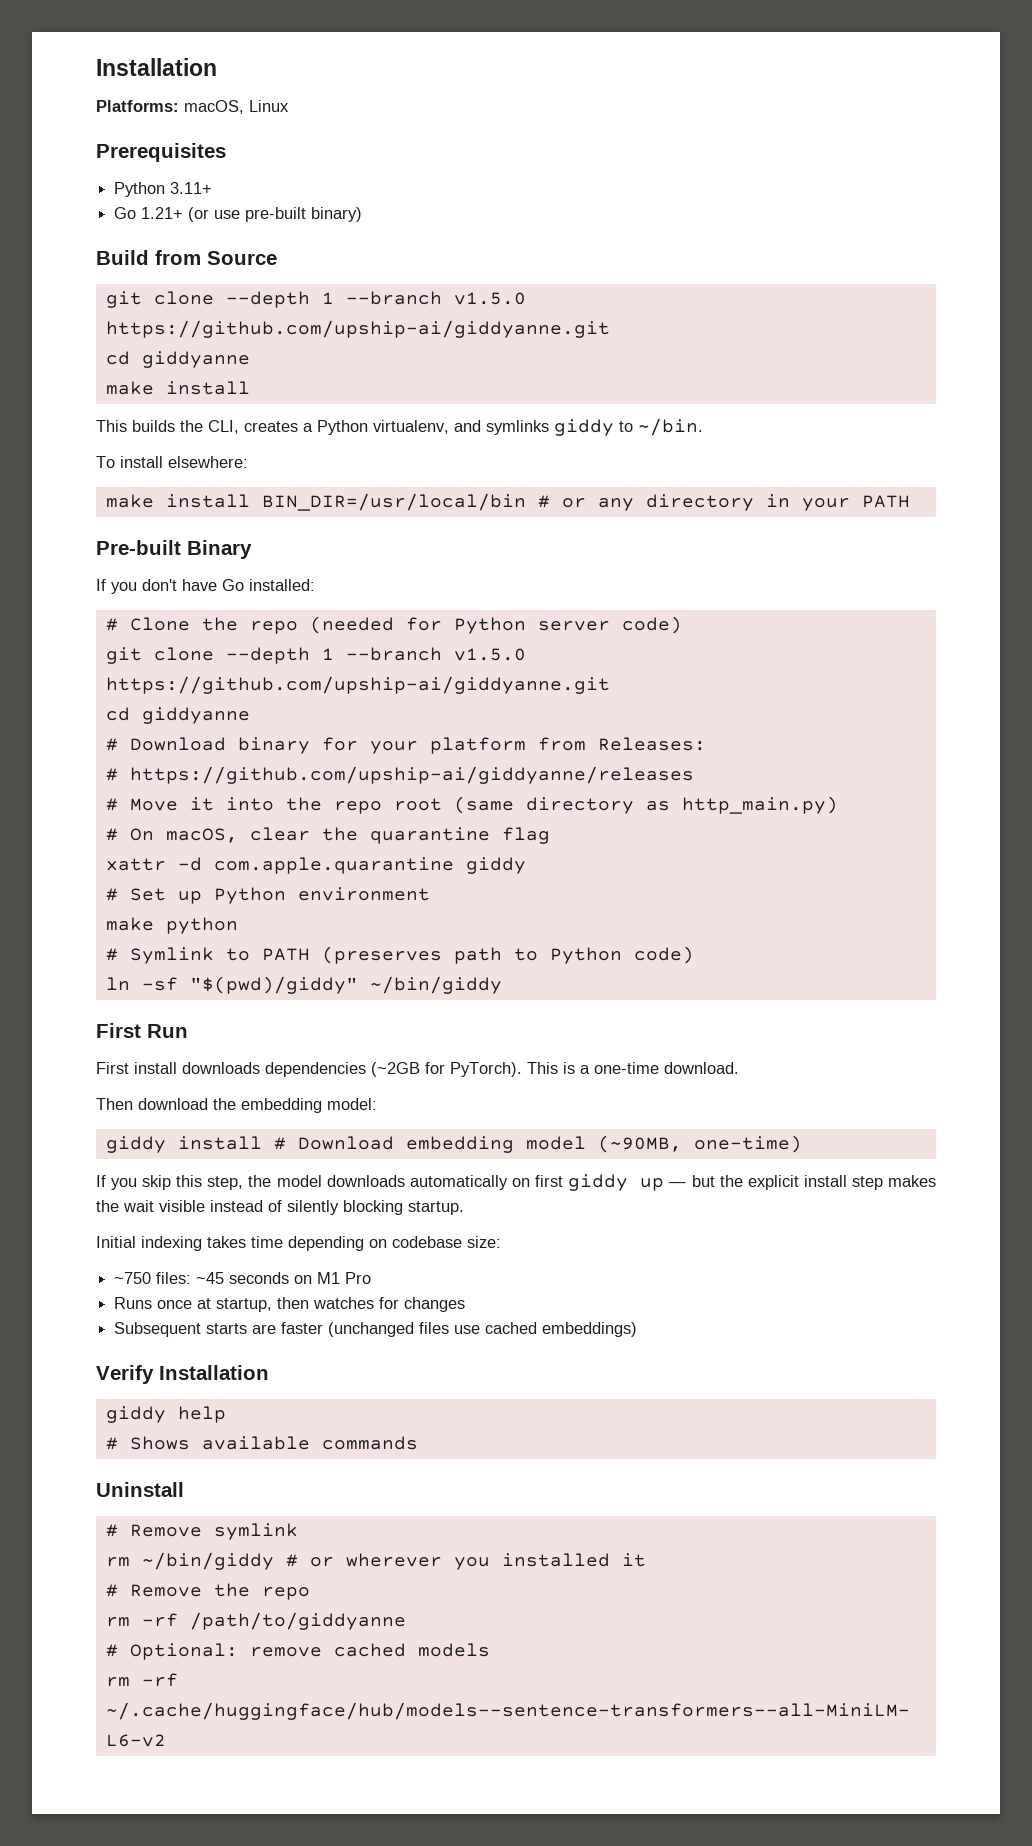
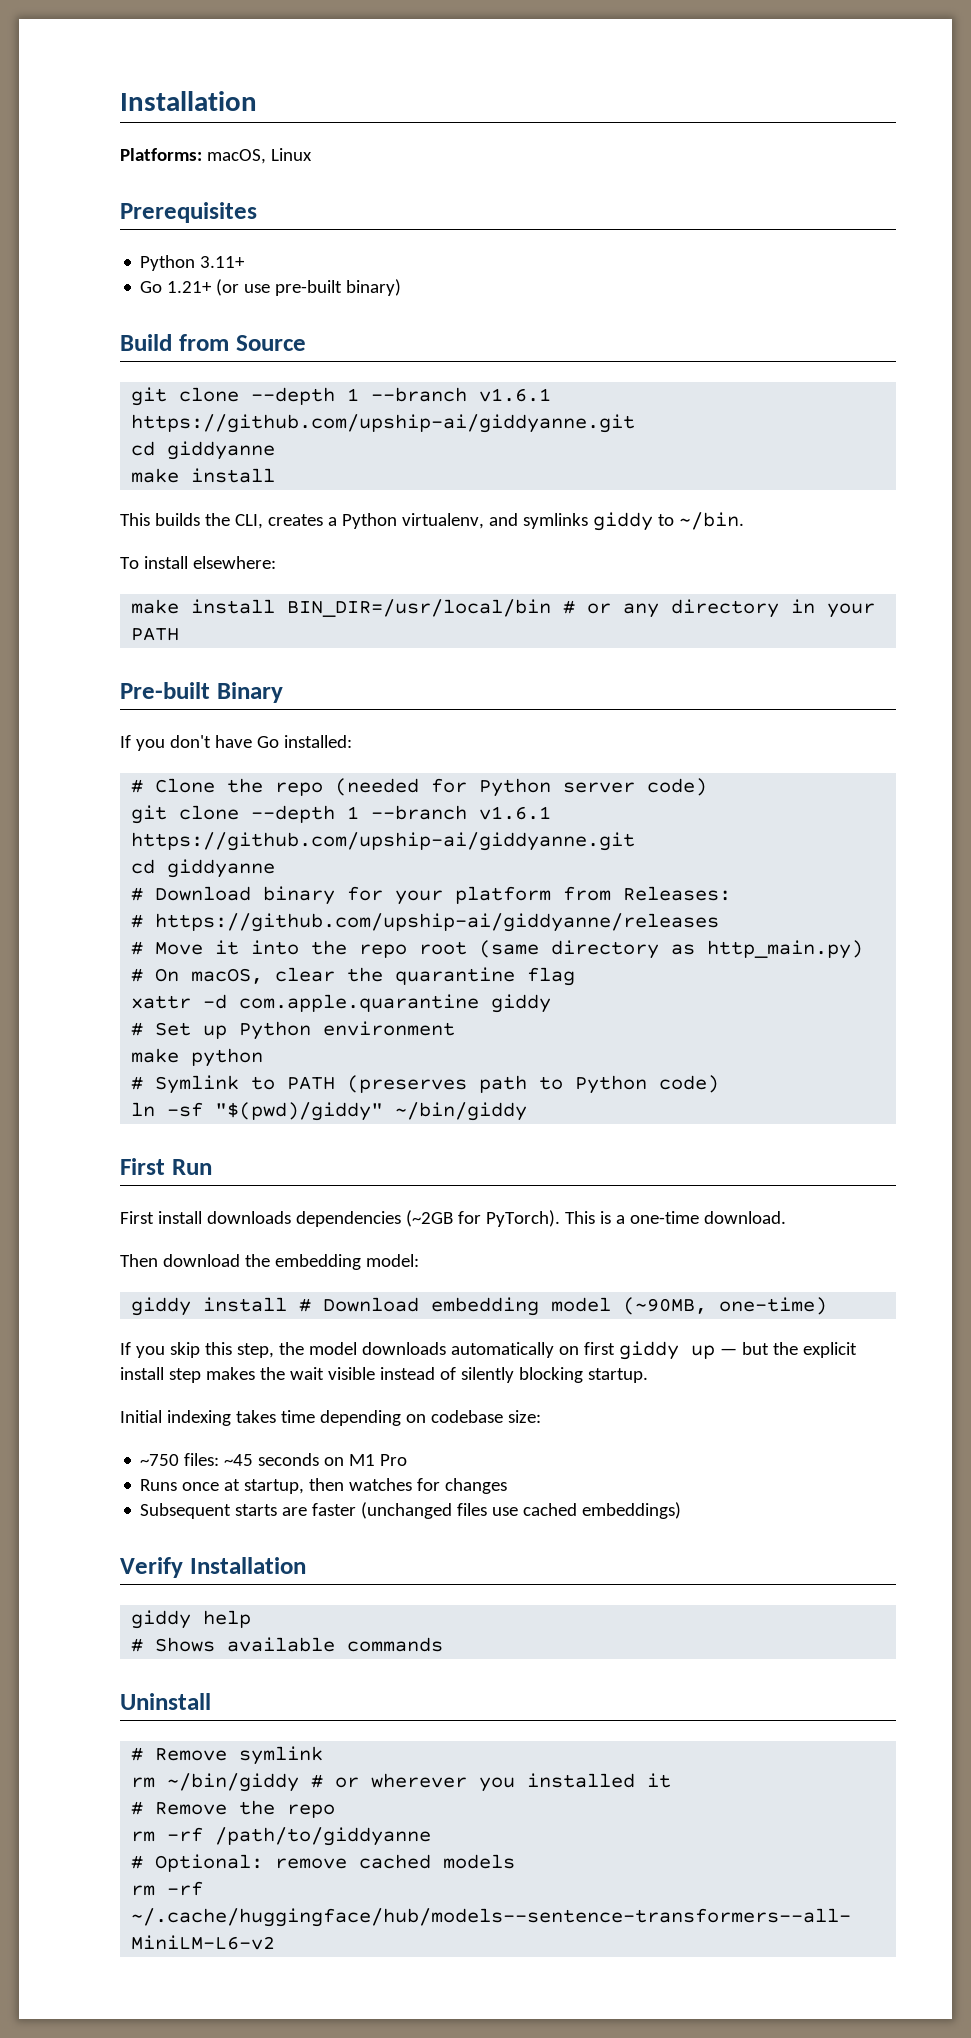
[453,292,526,305] v1.5.0 -> [479,388,552,402] v1.6.1
[453,648,526,661] v1.5.0 -> [479,806,552,820] v1.6.1

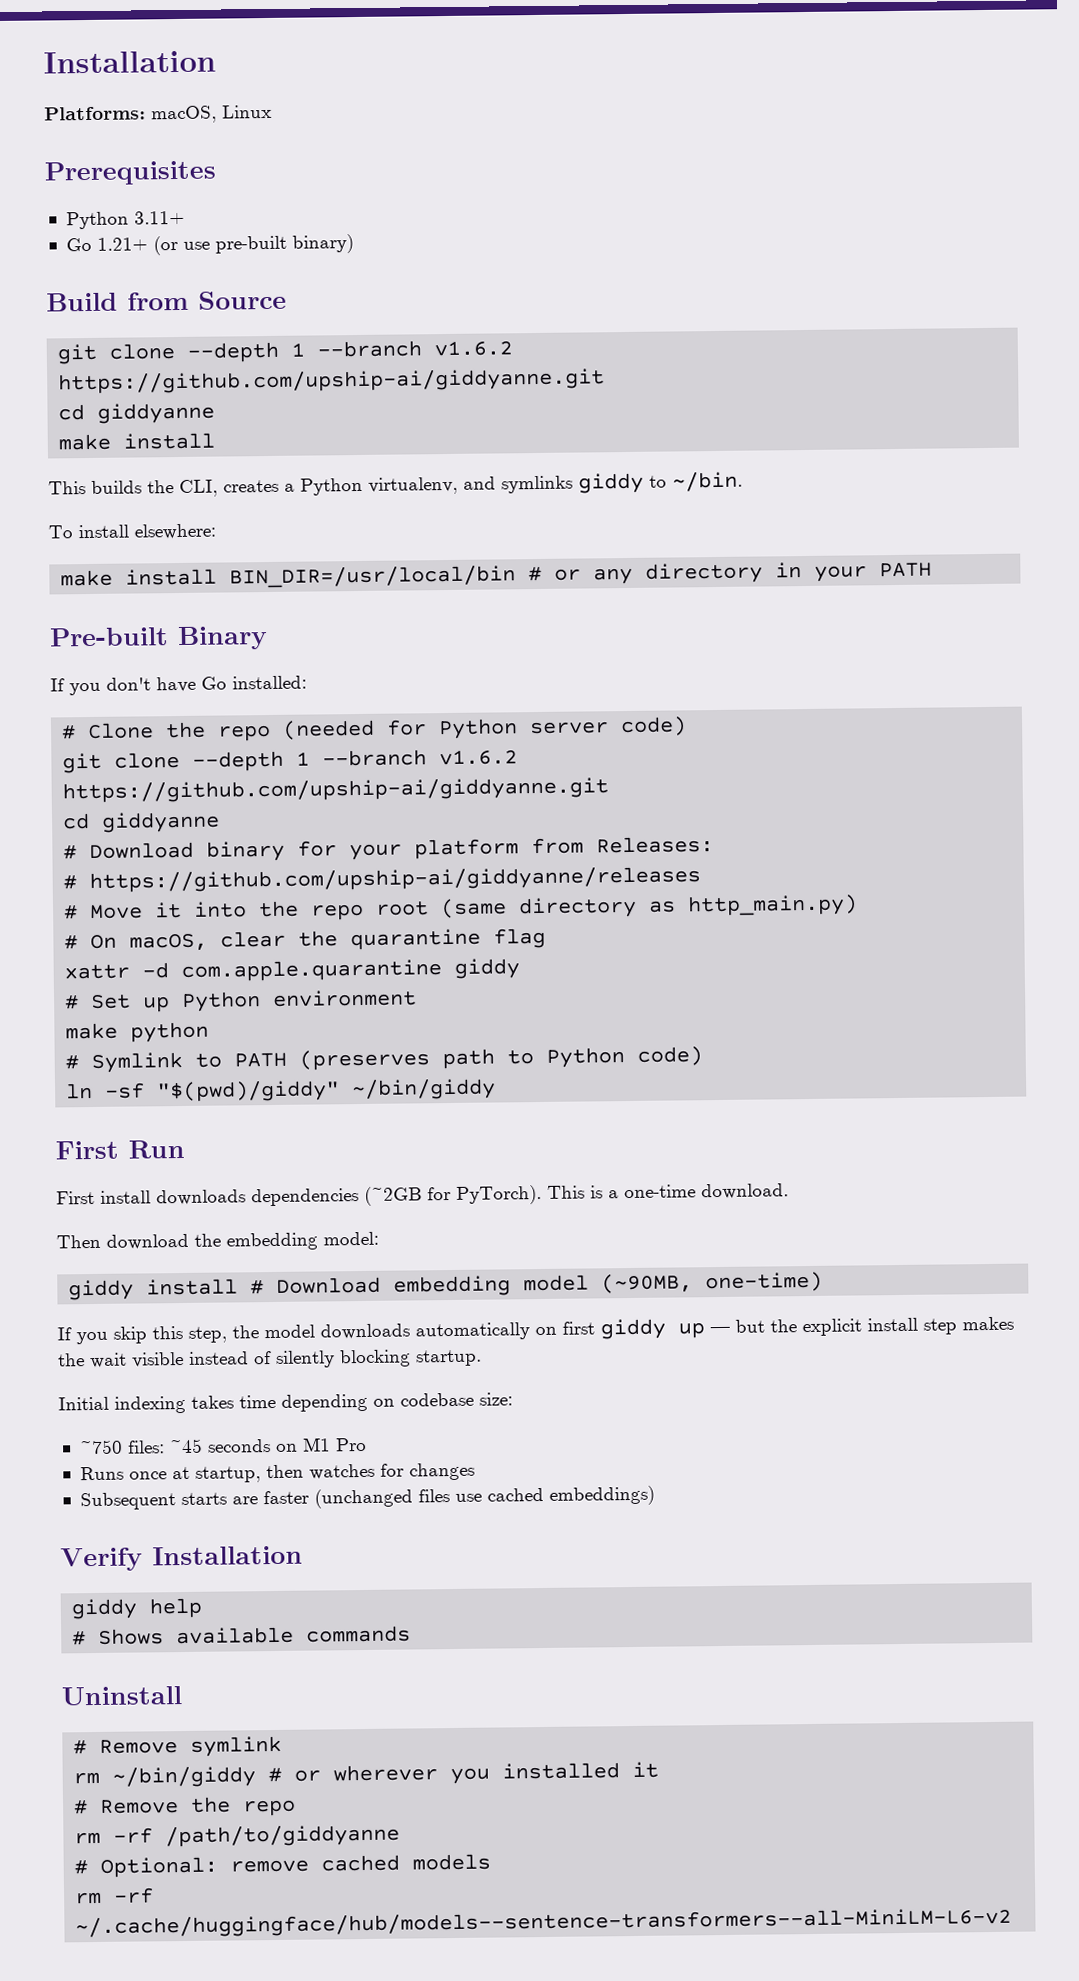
[479,388,552,402] v1.6.1 -> [434,340,514,357] v1.6.2
[479,806,552,820] v1.6.1 -> [439,749,519,766] v1.6.2

